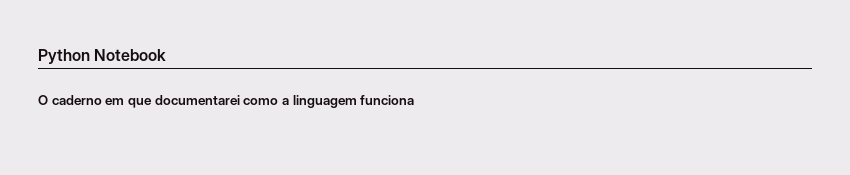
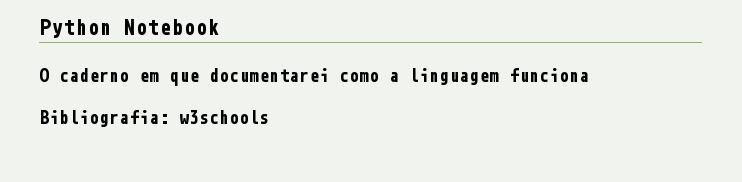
(415, 100) none -> [39,110,269,127] // Bibliografia: w3schools

